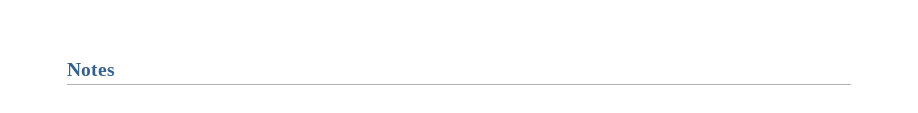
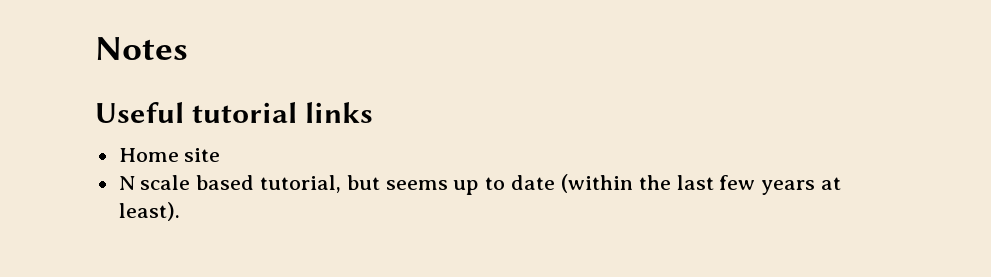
(115, 69) none -> [95,102,374,123] [118,148,221,162] [118,174,841,195] [118,202,180,221] // Useful tutorial links // Home site // N scale based tutorial, but seems up to date (within the last few years at least).

